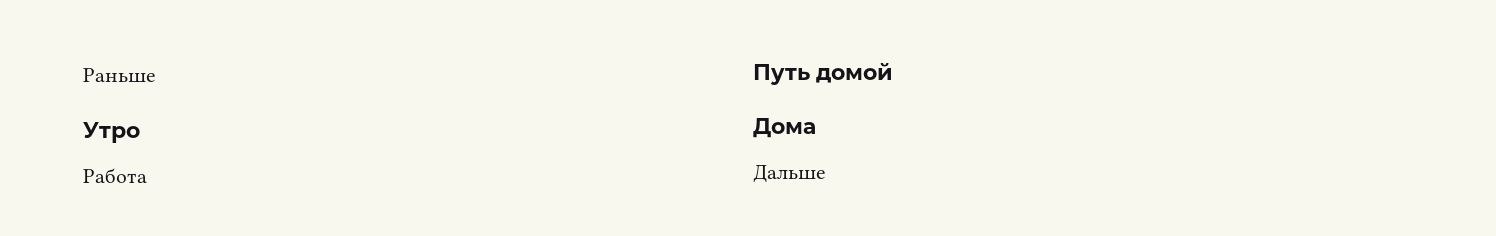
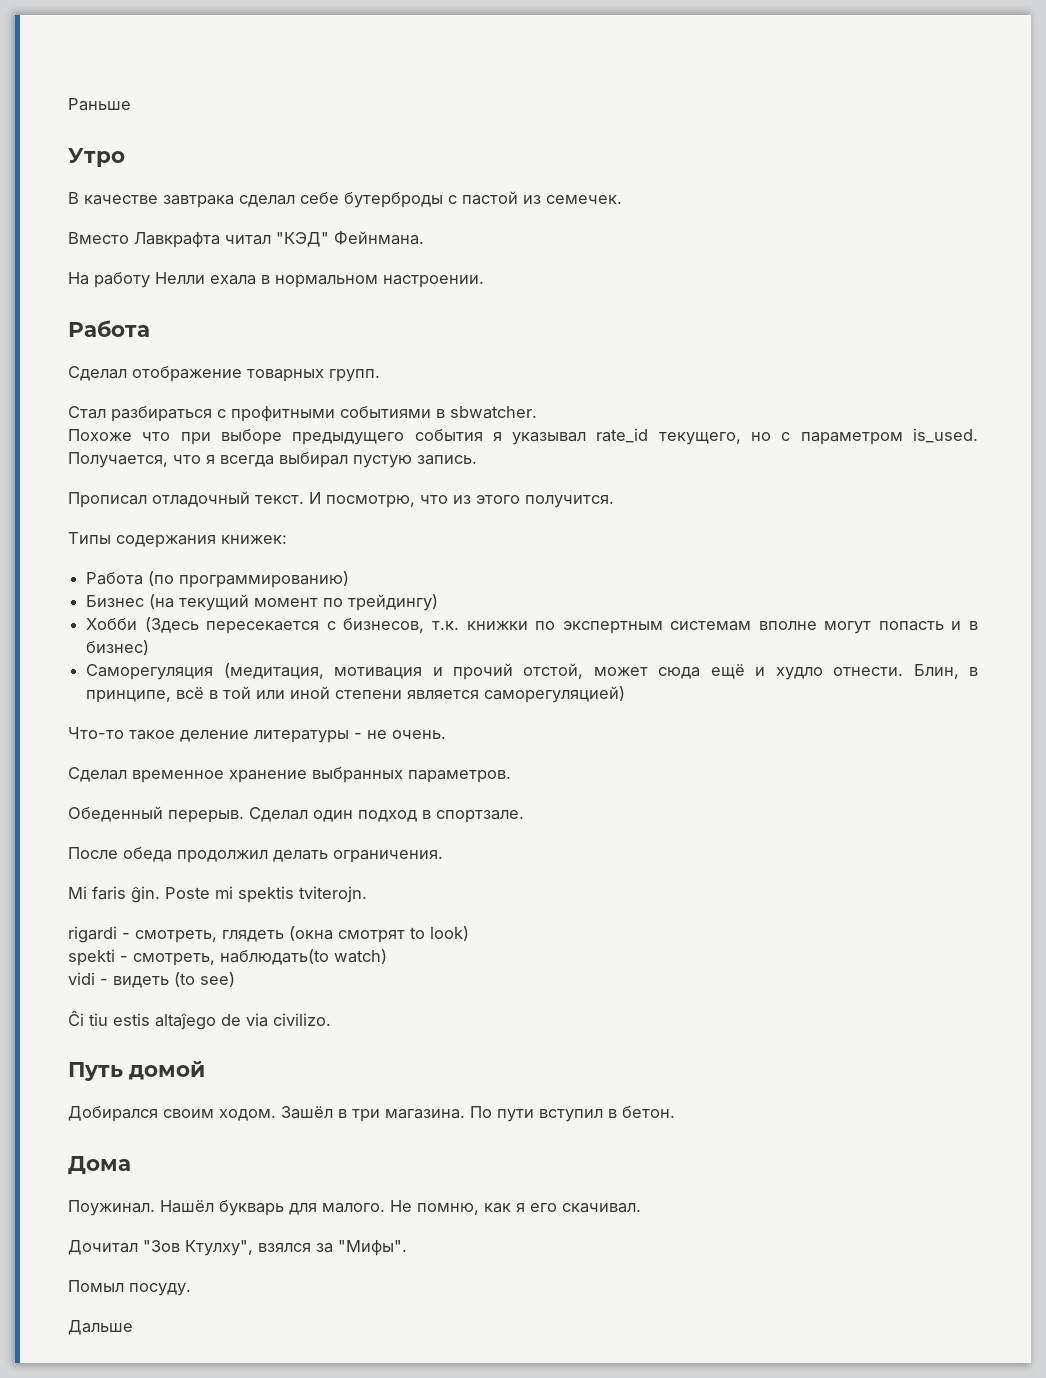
[83,168,147,183] [753,63,893,85] [753,118,816,138] Работа // Путь домой // Дома -> [68,191,622,208] [68,231,424,248] [68,272,484,288] [68,320,150,337] [68,366,380,382] [68,406,537,422] [68,428,978,445] [68,452,477,468] [68,491,614,508] [68,532,287,548] [86,571,350,588] [86,594,439,611] [86,617,979,634] [86,640,150,655] [86,663,979,680] [86,686,626,703] [68,727,446,743] [68,767,511,783] [68,806,524,823] [68,847,443,863] [68,886,367,903] [68,926,469,943] [68,949,387,966] [68,972,235,988] [68,1010,331,1030] [68,1061,205,1081] [68,1106,675,1122] [68,1156,131,1175] [68,1200,641,1216] [68,1240,407,1256] [68,1280,191,1296] В качестве завтрака сделал себе бутерброды с пастой из семечек. // Вместо Лавкрафта читал "КЭД" Фейнмана. // На работу Нелли ехала в нормальном настроении. // Работа // Сделал отображение товарных групп. // Стал разбираться с профитными событиями в sbwatcher. // Похоже что при выборе предыдущего события я указывал rate_id текущего, но с параметром is_used. Получается, что я всегда выбирал пустую запись. // Прописал отладочный текст. И посмотрю, что из этого получится. // Типы содержания книжек: // Работа (по программированию) // Бизнес (на текущий момент по трейдингу) // Хобби (Здесь пересекается с бизнесов, т.к. книжки по экспертным системам вполне могут попасть и в бизнес) // Саморегуляция (медитация, мотивация и прочий отстой, может сюда ещё и худло отнести. Блин, в принципе, всё в той или иной степени является саморегуляцией) // Что-то такое деление литературы - не очень. // Сделал временное хранение выбранных параметров. // Обеденный перерыв. Сделал один подход в спортзале. // После обеда продолжил делать ограничения. // Mi faris ĝin. Poste mi spektis tviterojn. // rigardi - смотреть, глядеть (окна смотрят to look) // spekti - смотреть, наблюдать(to watch) // vidi - видеть (to see) // Ĉi tiu estis altaĵego de via civilizo. // Путь домой // Добирался своим ходом. Зашёл в три магазина. По пути вступил в бетон. // Дома // Поужинал. Нашёл букварь для малого. Не помню, как я его скачивал. // Дочитал "Зов Ктулху", взялся за "Мифы". // Помыл посуду.

